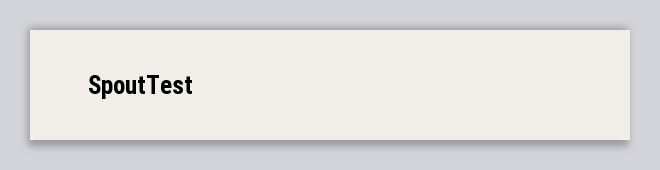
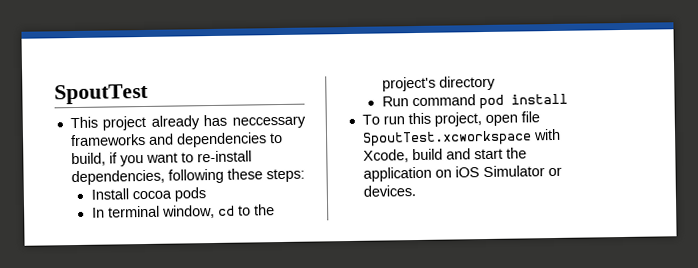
(193, 87) none -> [69,114,306,131] [69,132,283,148] [70,150,252,167] [70,168,305,186] [90,187,206,202] [91,204,275,219] [381,75,496,92] [381,93,568,110] [361,111,540,127] [361,128,561,147] [362,147,527,163] [362,165,562,182] [362,185,416,197] // This project already has neccessary frameworks and dependencies to build, if you want to re-install dependencies, following these steps: // Install cocoa pods // In terminal window, cd to the project's directory // Run command pod install // To run this project, open file SpoutTest.xcworkspace with Xcode, build and start the application on iOS Simulator or devices.

